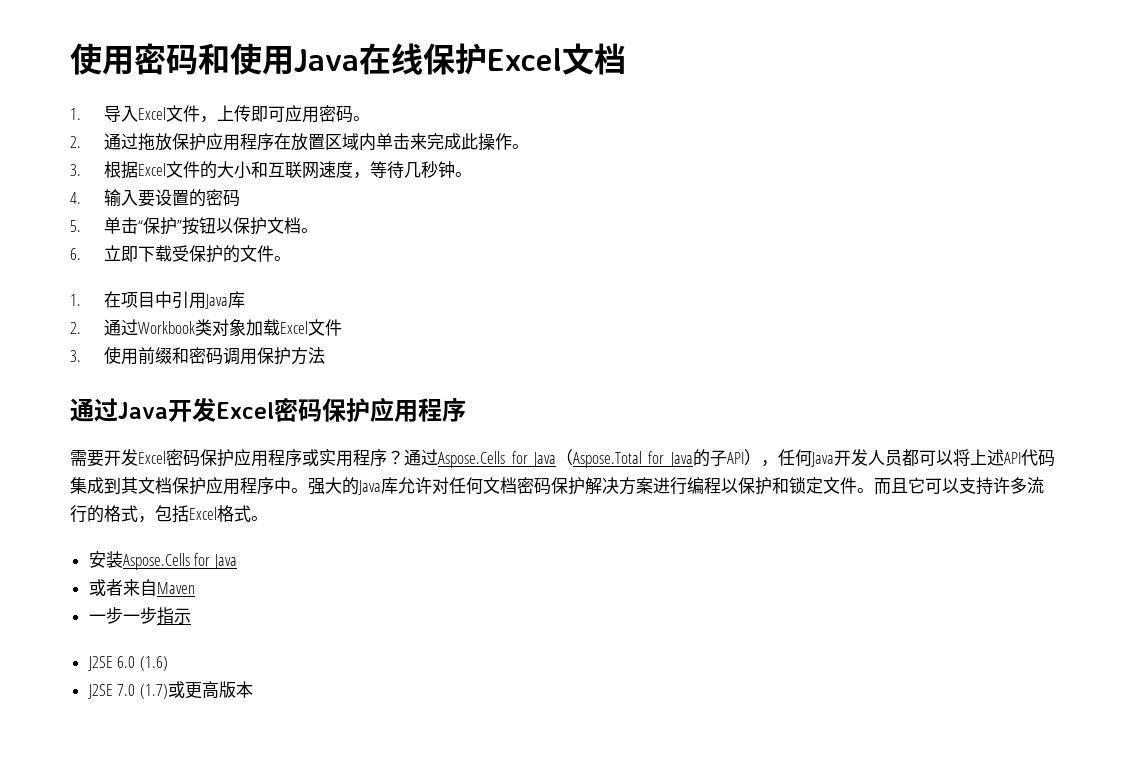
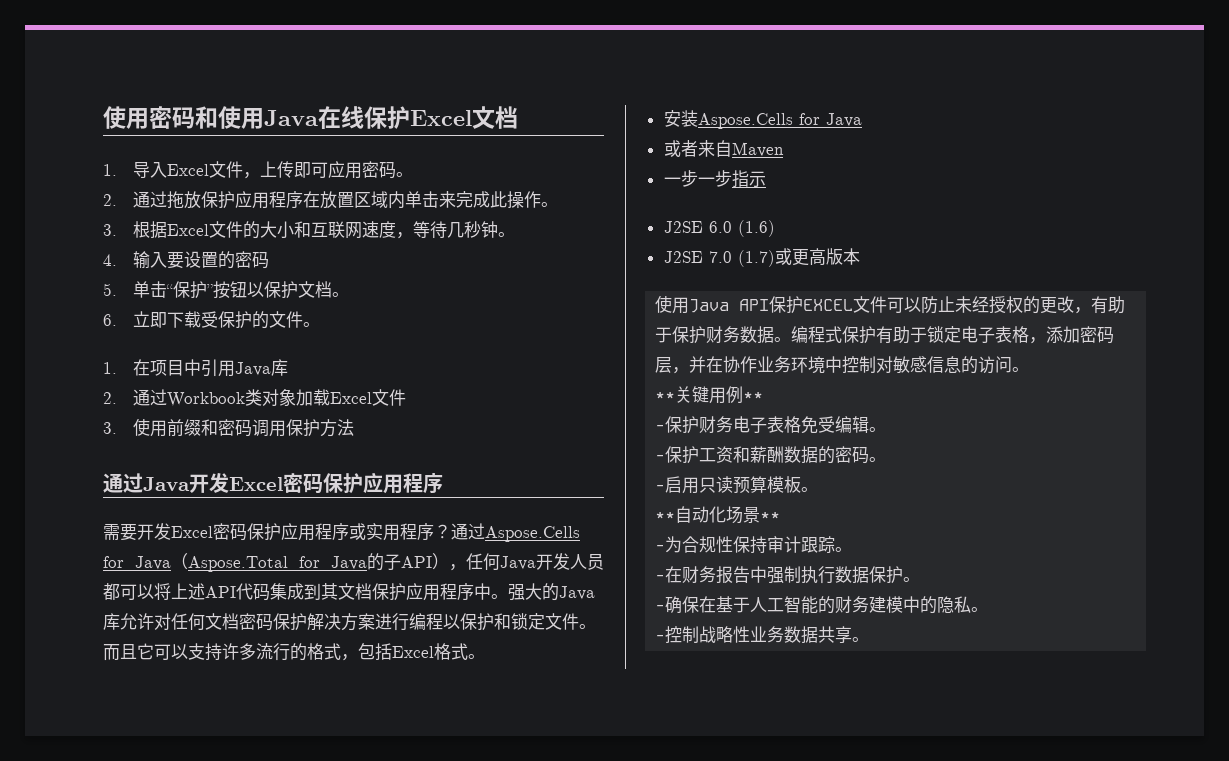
(253, 689) none -> [655,295,1126,314] [655,326,1115,344] [655,356,1030,374] [655,386,764,404] [655,416,887,434] [655,446,887,464] [655,476,819,494] [655,506,781,524] [655,536,853,554] [655,566,921,584] [655,596,989,614] [655,626,870,644] // 使用Java API保护EXCEL文件可以防止未经授权的更改，有助于保护财务数据。编程式保护有助于锁定电子表格，添加密码层，并在协作业务环境中控制对敏感信息的访问。 // **关键用例** // -保护财务电子表格免受编辑。 // -保护工资和薪酬数据的密码。 // -启用只读预算模板。 // **自动化场景** // -为合规性保持审计跟踪。 // -在财务报告中强制执行数据保护。 // -确保在基于人工智能的财务建模中的隐私。 // -控制战略性业务数据共享。

